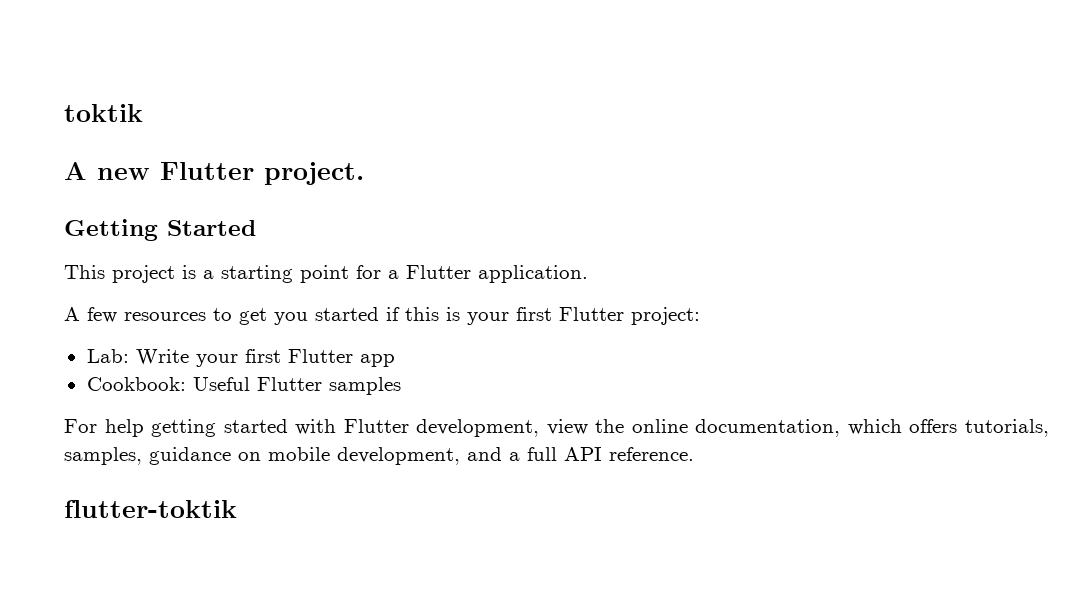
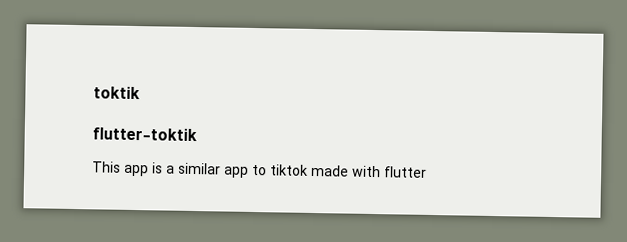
[64,162,364,185] [64,219,256,241] A new Flutter project. // Getting Started -> [92,127,197,142] flutter-toktik
[112,265,175,283] project -> [124,164,149,177] app
[221,265,588,283] [64,307,700,325] [86,349,395,367] [86,377,401,395] [64,419,1049,437] [64,447,694,465] [64,500,237,518] starting point for a Flutter application. // A few resources to get you started if this is your first Flutter project: // Lab: Write your first Flutter app // Cookbook: Useful Flutter samples // For help getting started with Flutter development, view the online documentation, which offers tutorials, samples, guidance on mobile development, and a full API reference. // flutter-toktik -> [178,162,427,178] similar app to tiktok made with flutter

